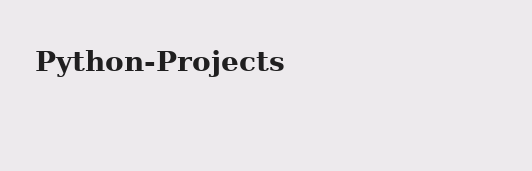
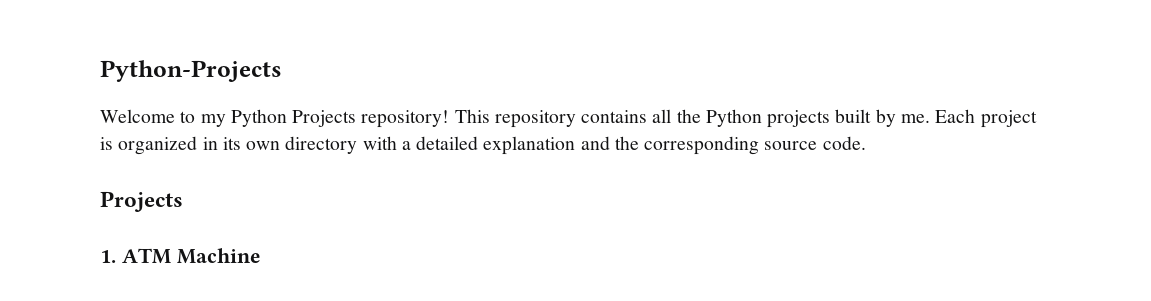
(285, 63) none -> [100,109,1037,128] [100,136,866,155] [100,191,183,212] [100,248,261,264] // Welcome to my Python Projects repository! This repository contains all the Python projects built by me. Each project is organized in its own directory with a detailed explanation and the corresponding source code. // Projects // 1. ATM Machine

